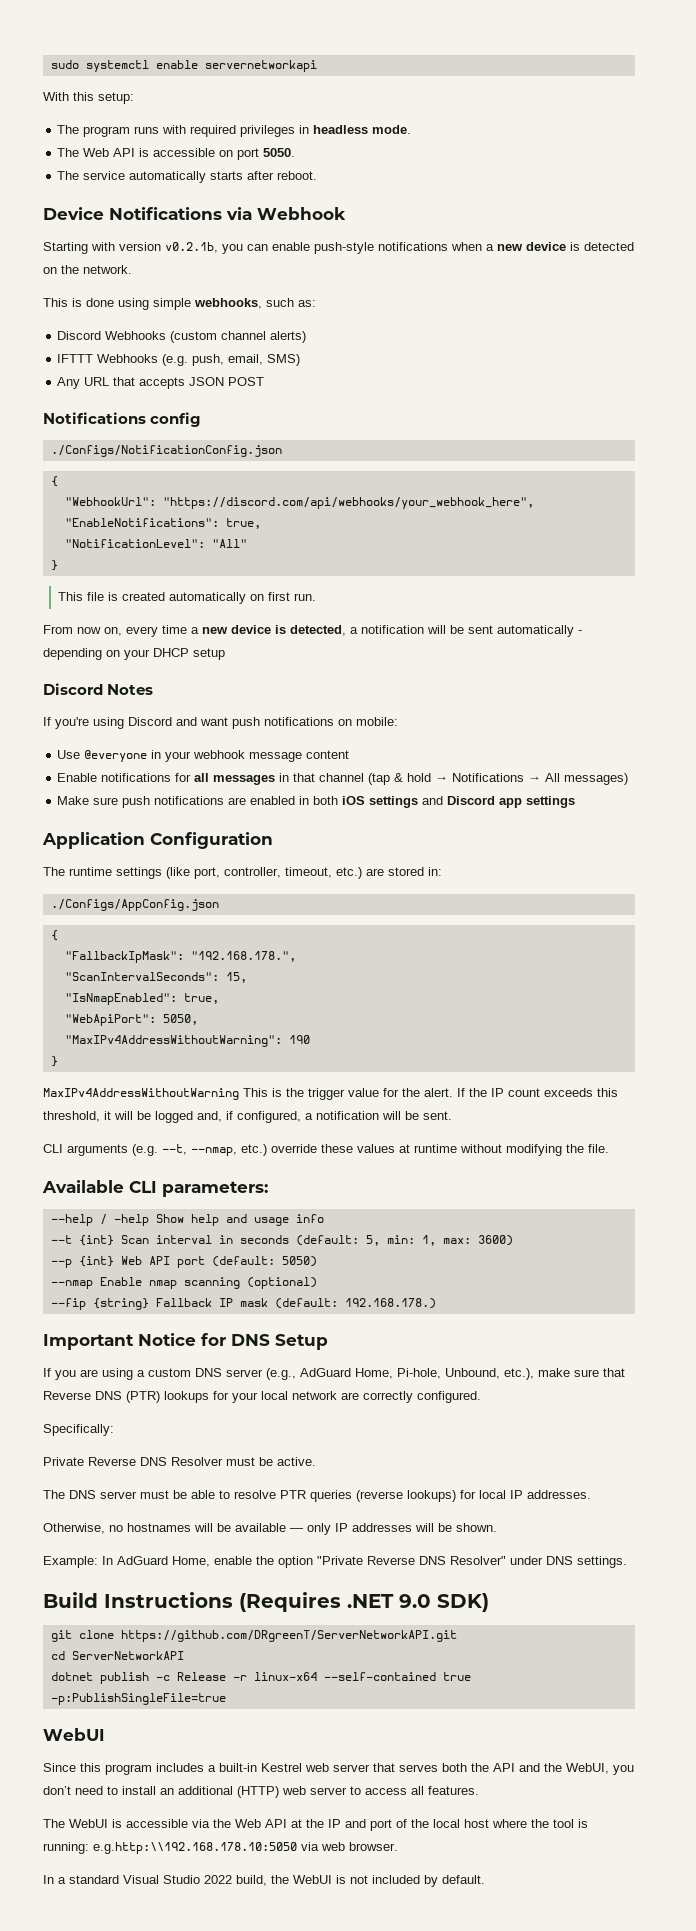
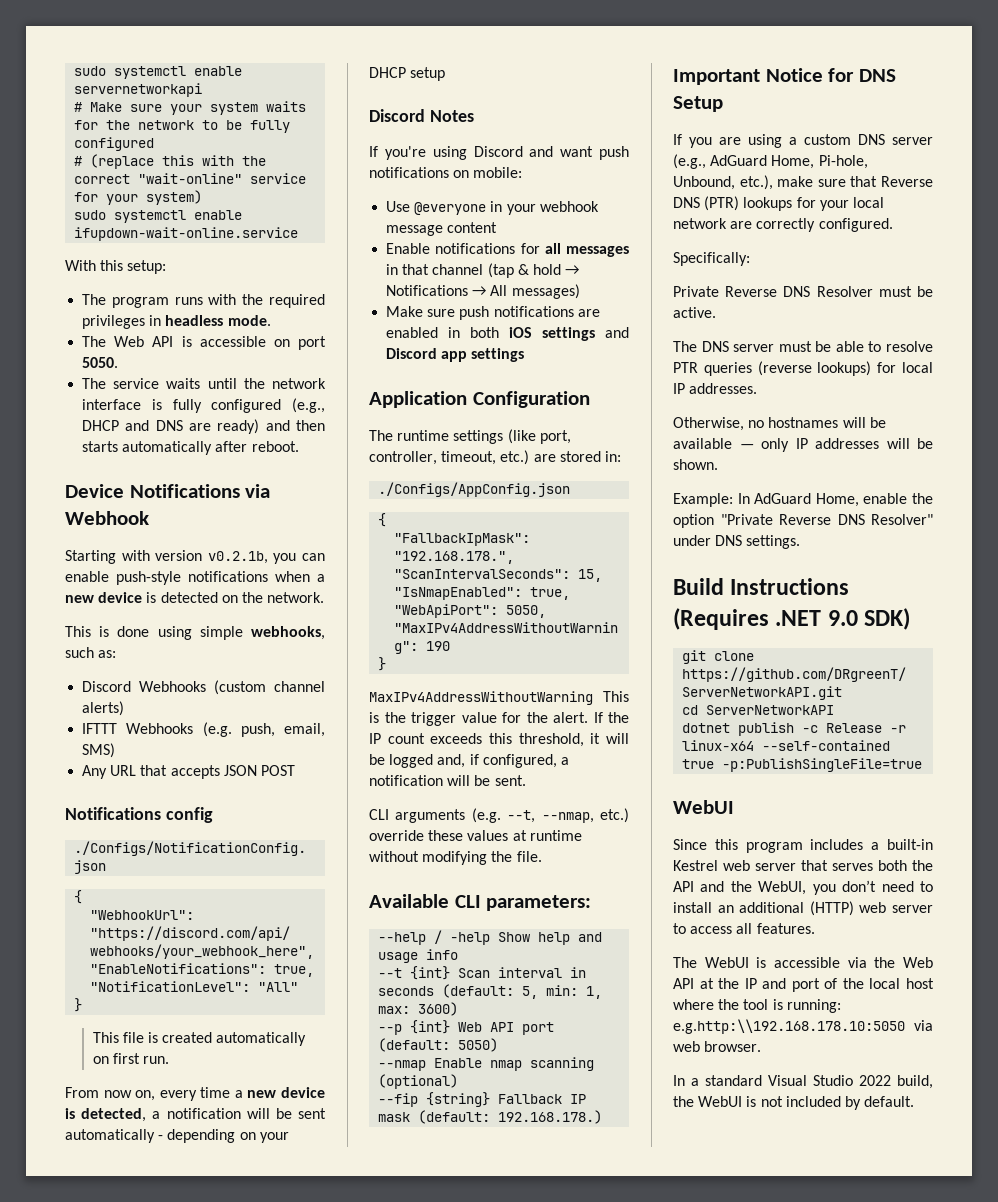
(317, 66) none -> [74,101,307,115] [74,120,291,133] [74,137,155,151] [74,154,267,169] [74,173,307,184] [74,190,203,205] [74,210,243,223] [74,227,299,241] // # Make sure your system waits for the network to be fully configured // # (replace this with the correct "wait-online" service for your system) // sudo systemctl enable ifupdown-wait-online.service
(187, 129) none -> [242,294,264,305] the
[129,171,244,183] automatically starts -> [166,378,326,389] [82,398,325,413] [82,419,325,434] [82,441,213,455] waits until the network interface is fully configured (e.g., DHCP and DNS are ready) and then starts automatically

